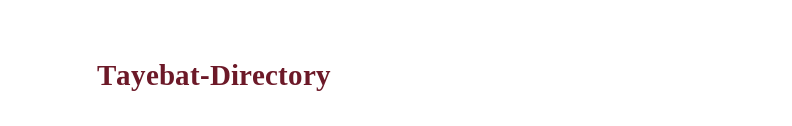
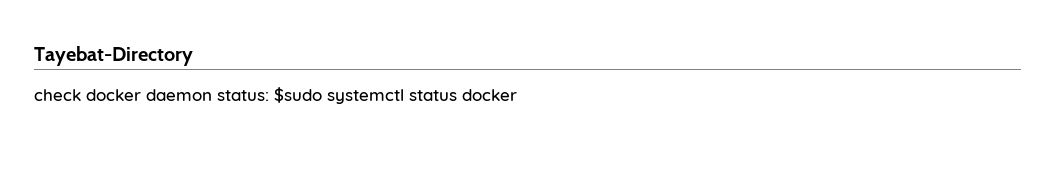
(331, 77) none -> [34,87,517,104] // check docker daemon status: $sudo systemctl status docker

